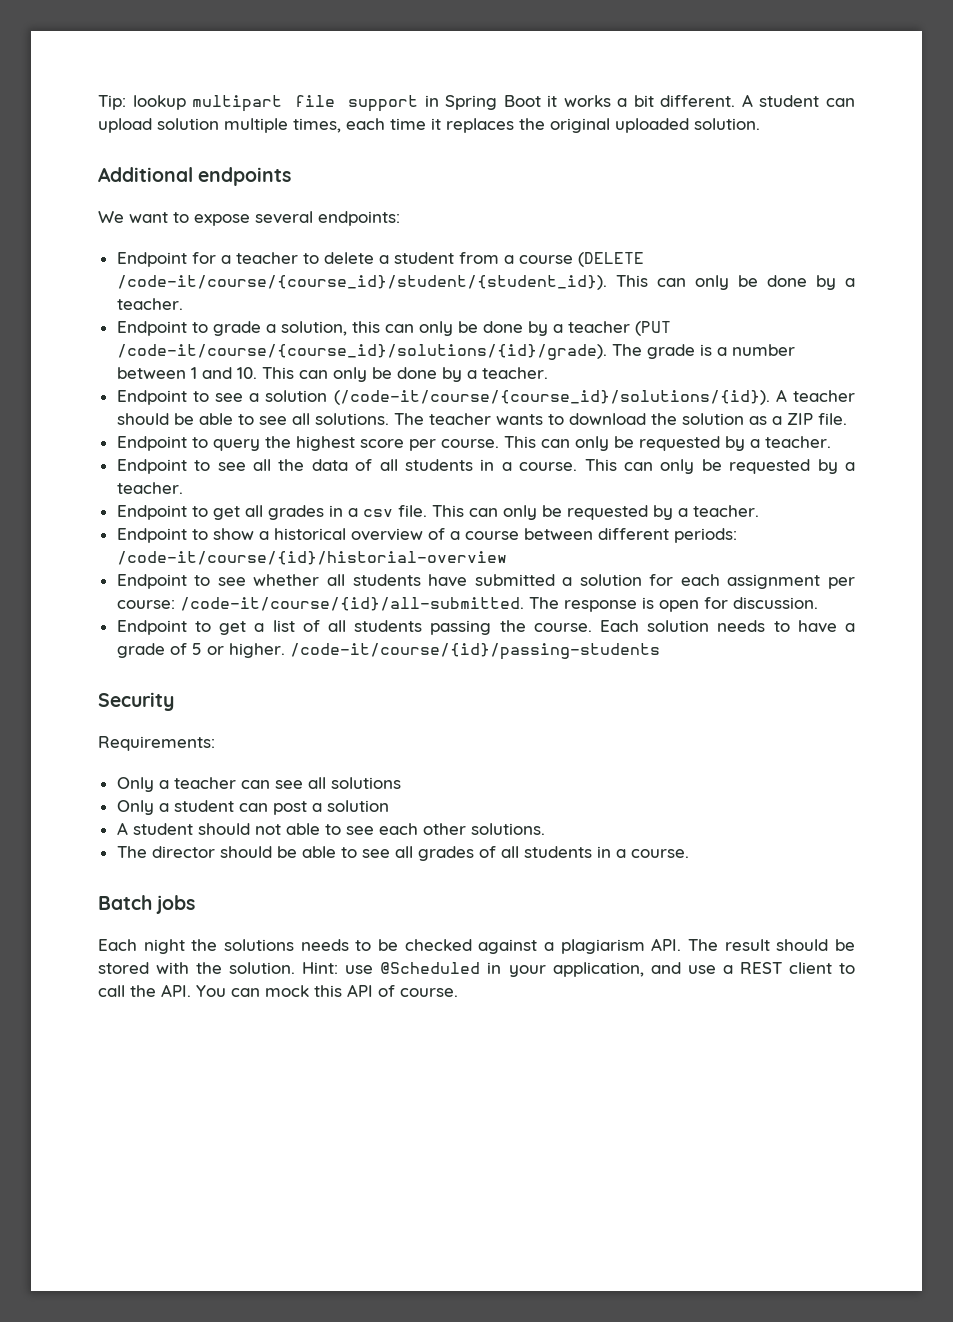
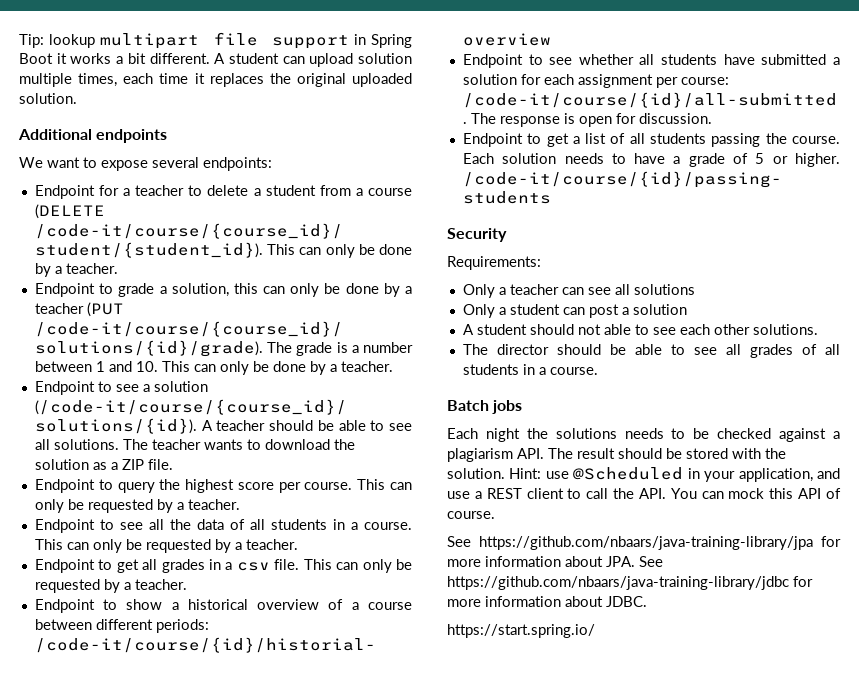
(458, 992) none -> [447,536,841,550] [447,556,663,567] [447,576,813,590] [447,596,647,607] [447,624,595,638] // See https://github.com/nbaars/java-training-library/jpa for more information about JPA. See https://github.com/nbaars/java-training-library/jdbc for more information about JDBC. // https://start.spring.io/

